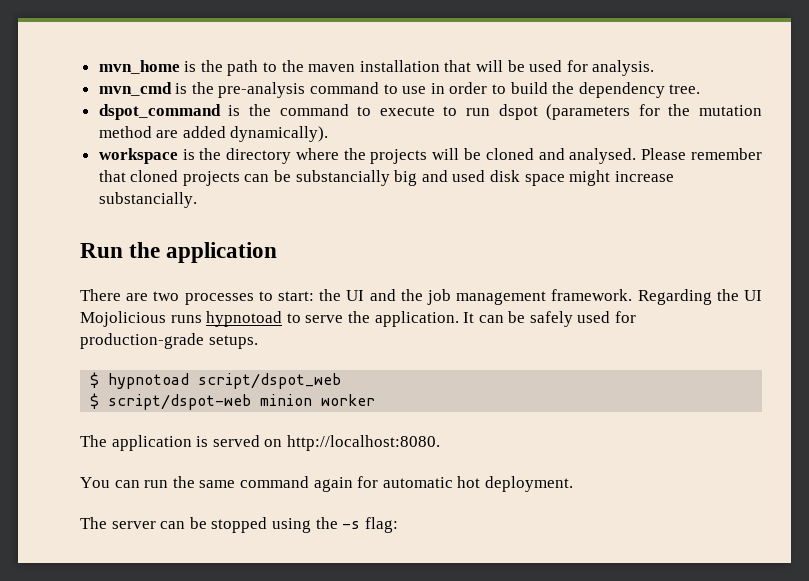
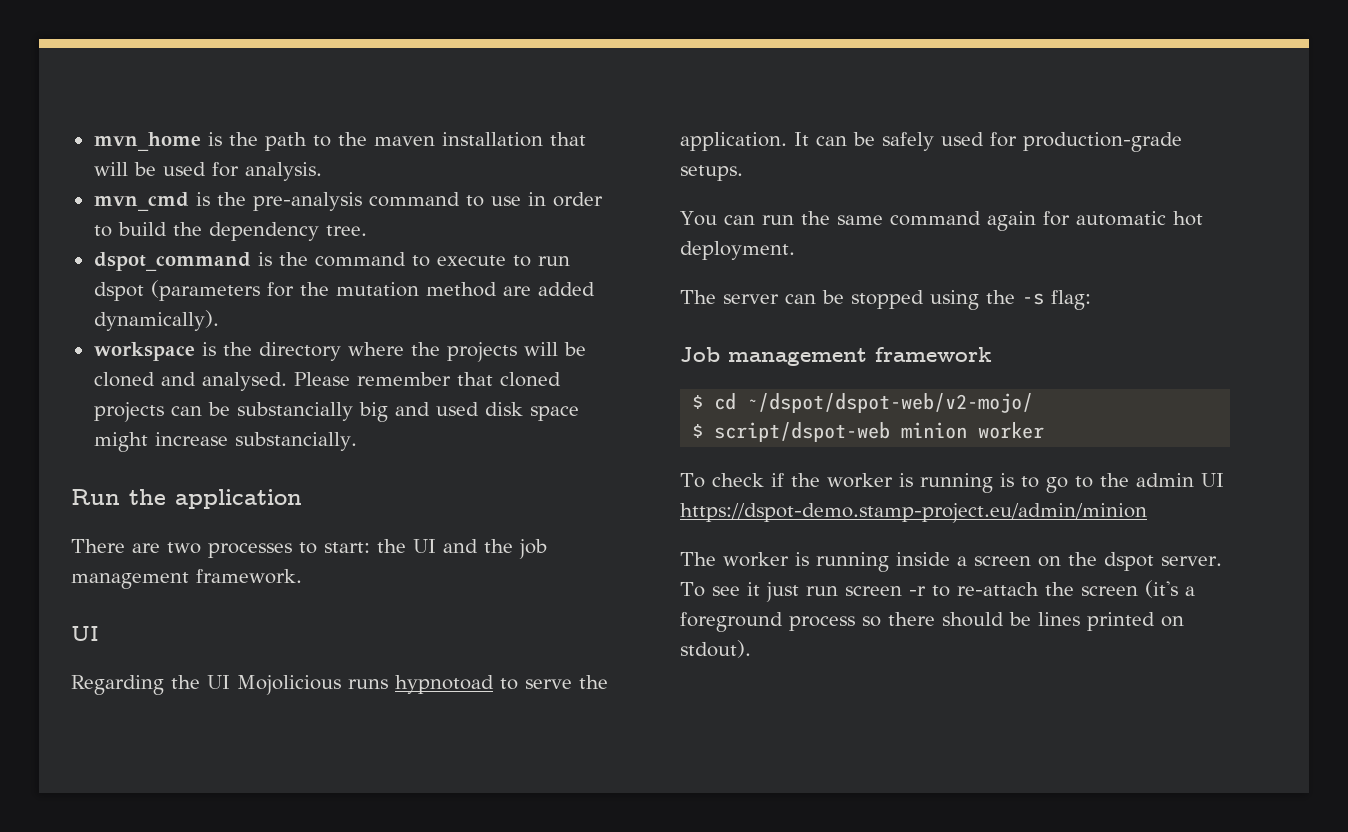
(633, 295) none -> [71,626,99,641] // UI //
[90,372,342,389] [90,393,376,410] [80,435,440,451] // $ hypnotoad script/dspot_web // $ script/dspot-web minion worker // The application is served on http://localhost:8080. -> (743, 173) none
(398, 525) none -> [680,347,992,366] [692,393,1034,413] [692,422,1045,442] [680,473,1224,493] [680,503,1147,523] [680,552,1222,572] [680,580,1195,602] [680,612,1184,632] [680,640,751,658] // Job management framework // $ cd ~/dspot/dspot-web/v2-mojo/ // $ script/dspot-web minion worker // To check if the worker is running is to go to the admin UI https://dspot-demo.stamp-project.eu/admin/minion // The worker is running inside a screen on the dspot server. To see it just run screen -r to re-attach the screen (it's a foreground process so there should be lines printed on stdout).

